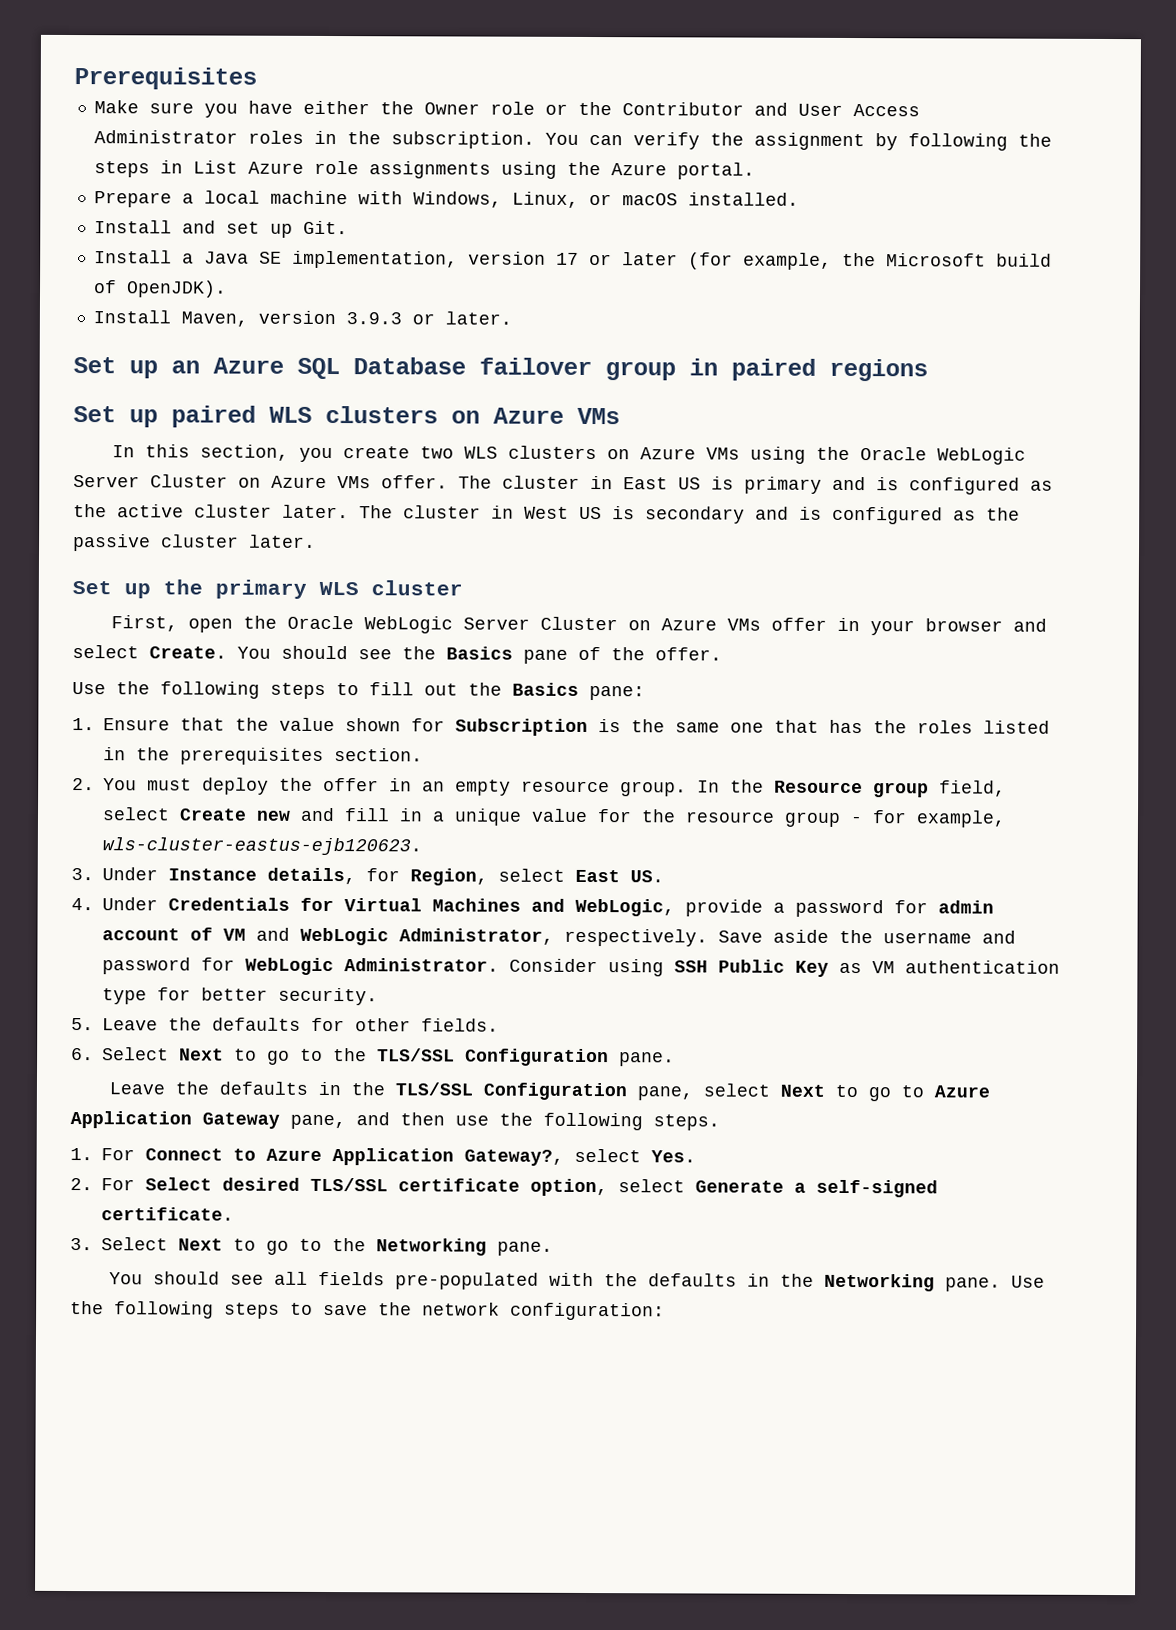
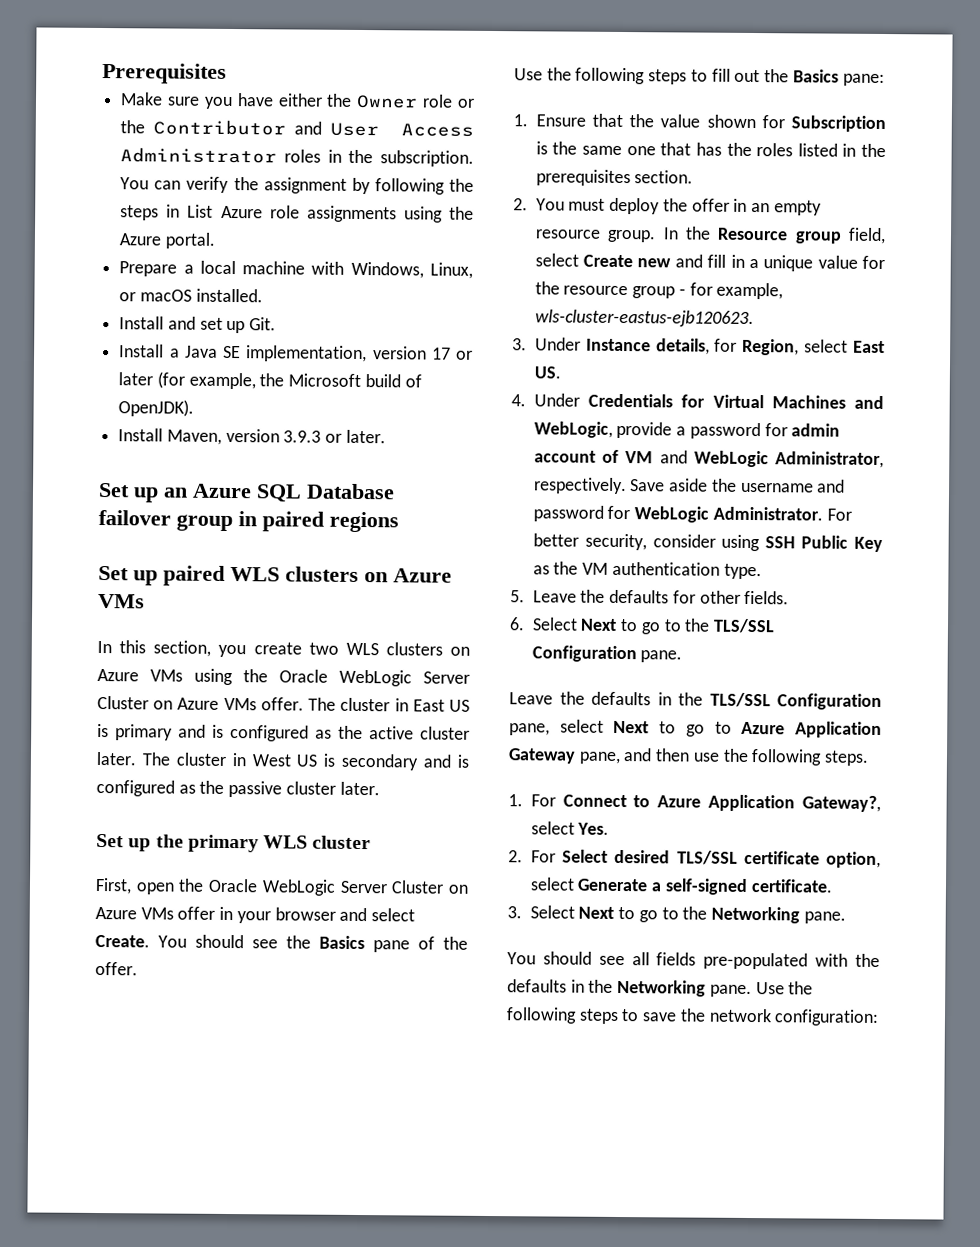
[509,958,598,973] Consider -> [826,508,852,521] [532,533,716,551] For better security, consider
(862, 968) none -> [553,561,579,575] the
[102,987,378,1006] type for better security. -> [723,563,762,580] type.

